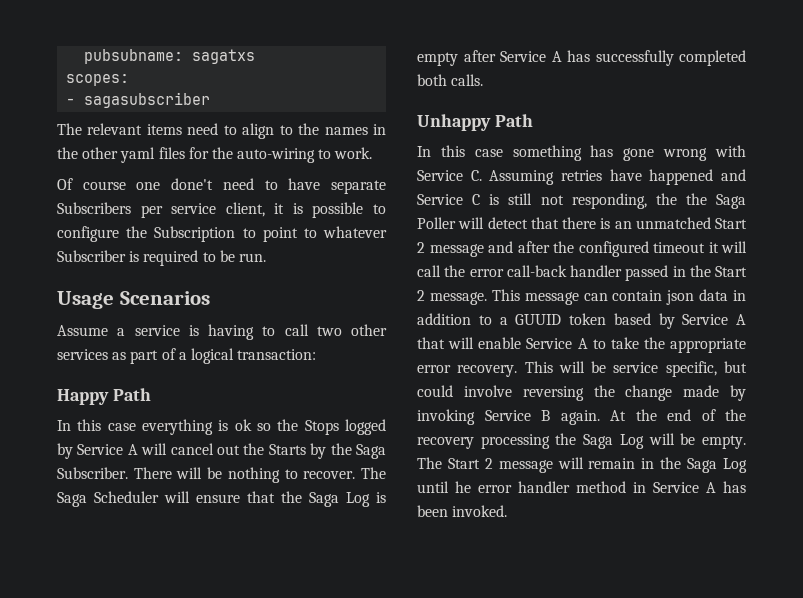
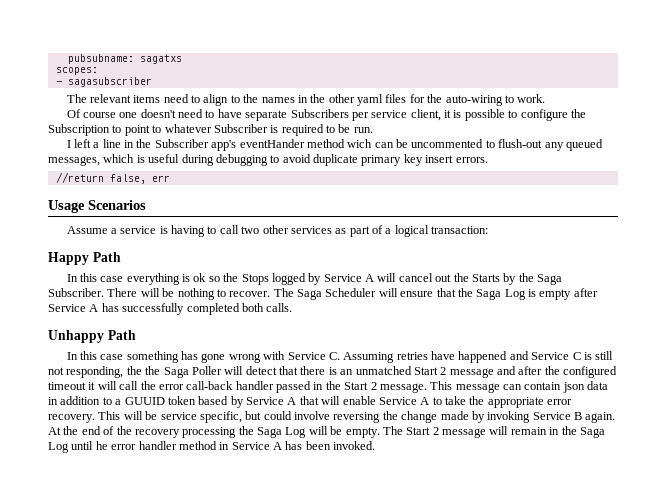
[171,178,214,190] done't -> [140,109,176,118] doesn't
(266, 257) none -> [66,139,603,151] [48,154,488,166] [55,172,170,184] // I left a line in the Subscriber app's eventHander method wich can be uncommented to flush-out any queued messages, which is useful during debugging to avoid duplicate primary key insert errors. // //return false, err

